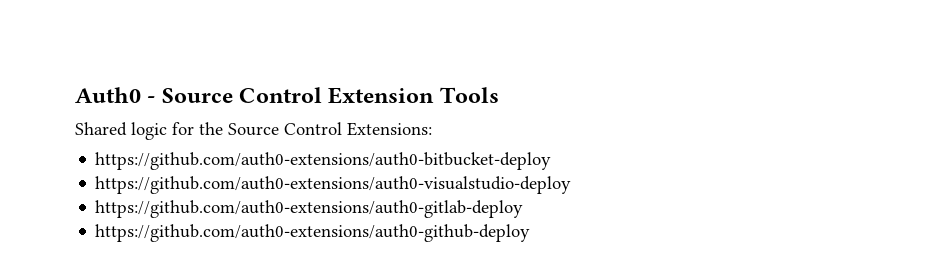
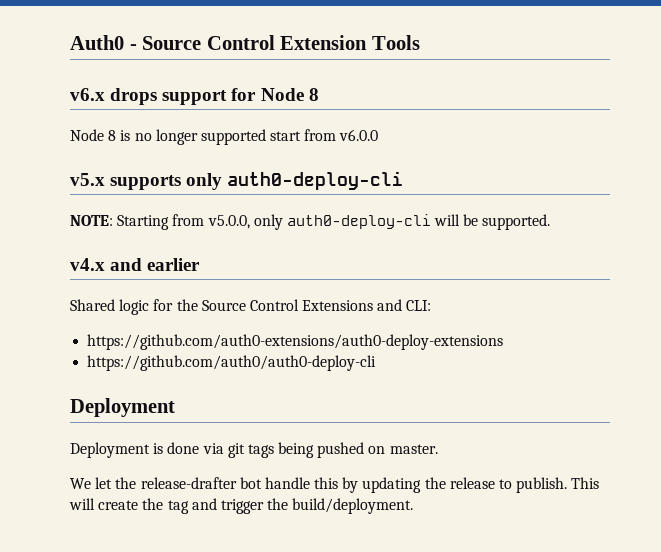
(499, 95) none -> [70,88,319,105] [70,129,379,145] [70,171,404,190] [70,214,551,230] [70,258,201,271] // v6.x drops support for Node 8 // Node 8 is no longer supported start from v6.0.0 // v5.x supports only auth0-deploy-cli // NOTE: Starting from v5.0.0, only auth0-deploy-cli will be supported. // v4.x and earlier
[347,122,432,136] [95,152,552,170] [95,176,572,194] [95,200,524,218] [95,224,531,242] Extensions: // https://github.com/auth0-extensions/auth0-bitbucket-deploy // https://github.com/auth0-extensions/auth0-visualstudio-deploy // https://github.com/auth0-extensions/auth0-gitlab-deploy // https://github.com/auth0-extensions/auth0-github-deploy -> [302,299,432,311] [87,334,504,350] [87,355,377,371] [70,398,175,417] [70,442,438,458] [70,477,600,493] [69,498,414,514] Extensions and CLI: // https://github.com/auth0-extensions/auth0-deploy-extensions // https://github.com/auth0/auth0-deploy-cli // Deployment // Deployment is done via git tags being pushed on master. // We let the release-drafter bot handle this by updating the release to publish. This will create the tag and trigger the build/deployment.

